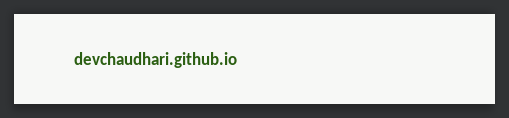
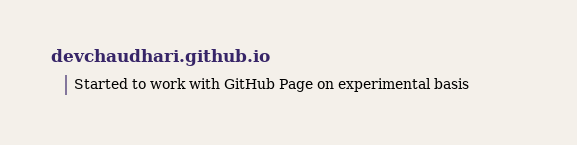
(237, 60) none -> [73,78,469,92] // Started to work with GitHub Page on experimental basis

